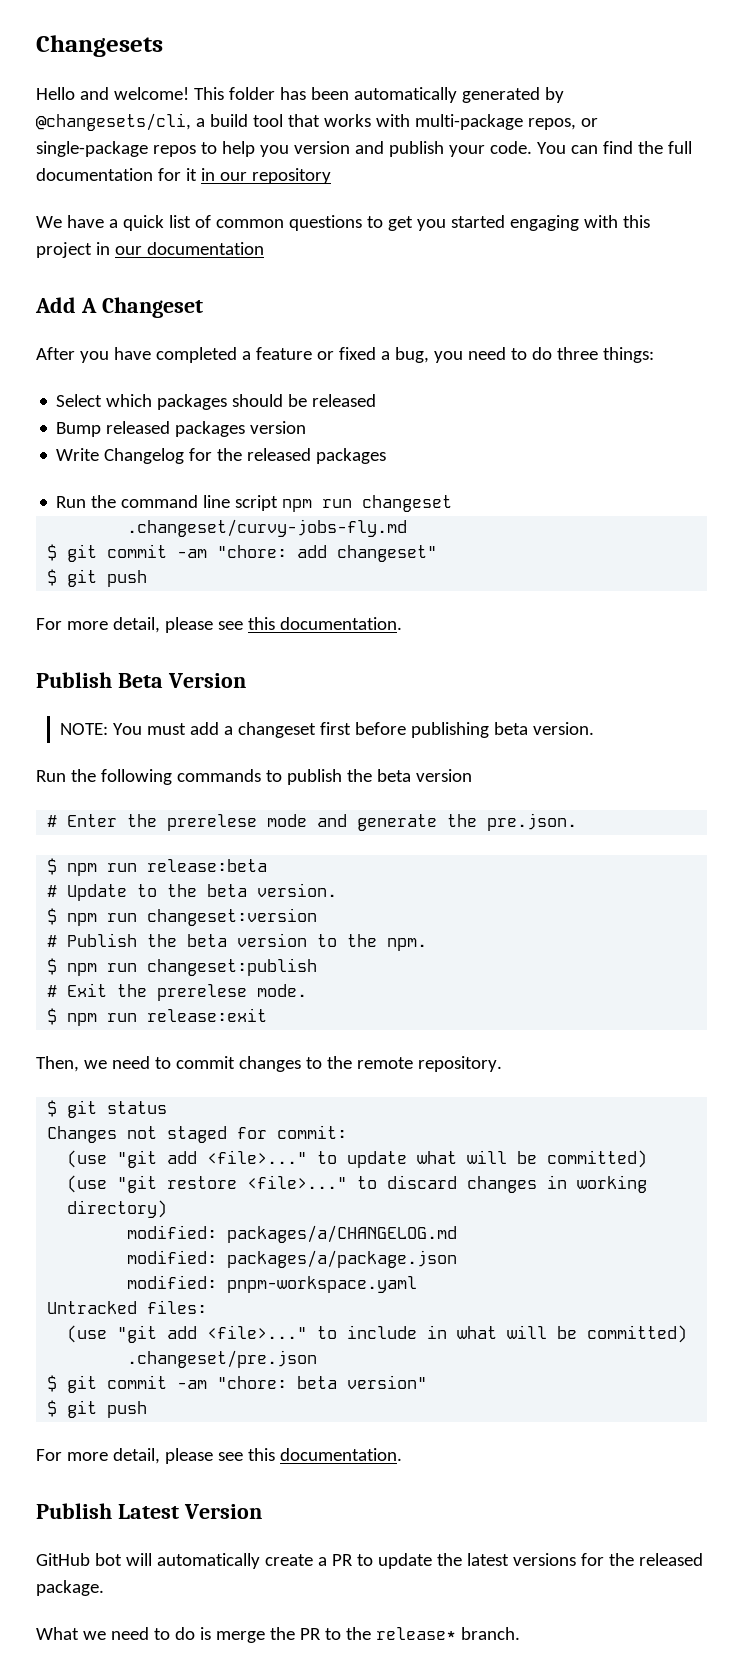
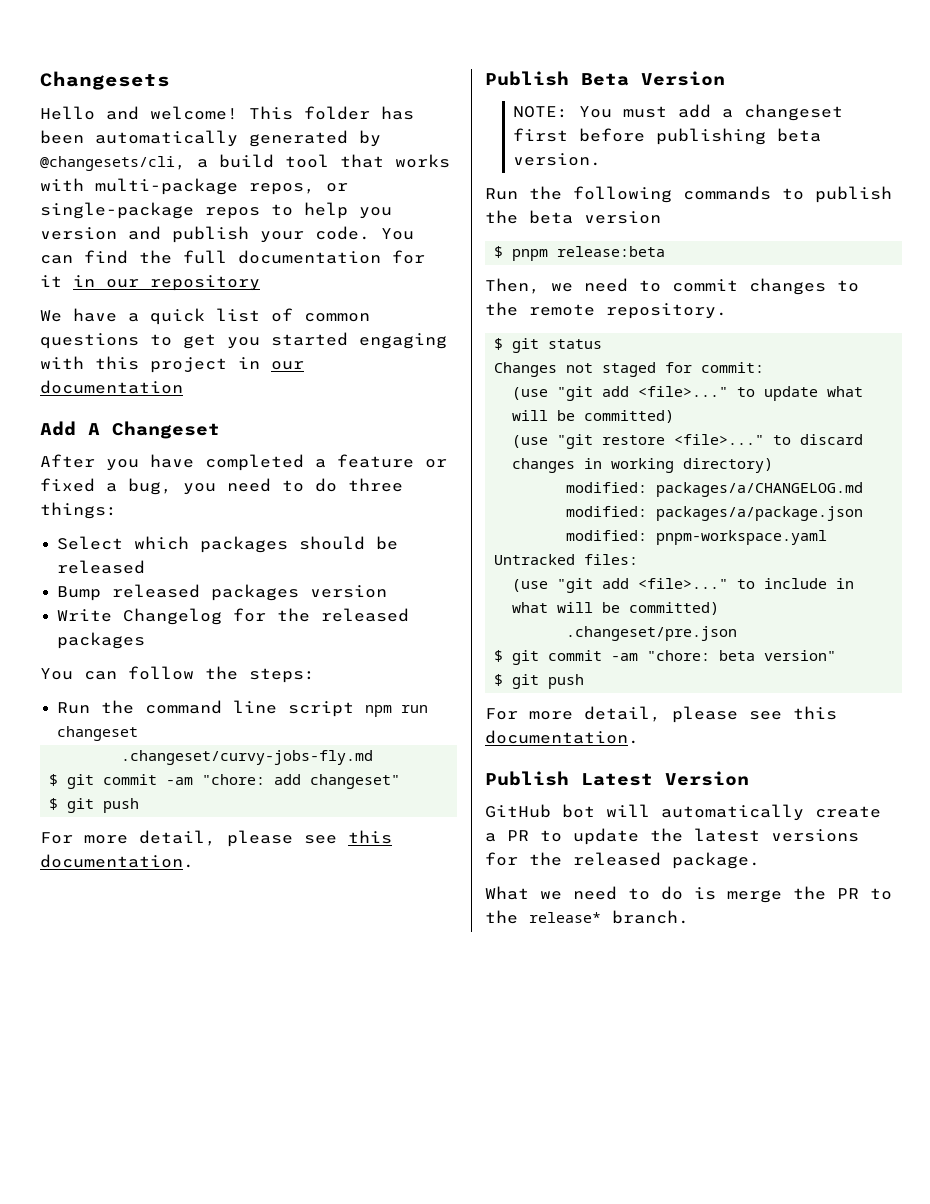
(387, 456) none -> [40,666,315,683] // You can follow the steps:
[47,813,578,831] [47,858,138,876] // # Enter the prerelese mode and generate the pre.json. // $ npm run -> [494,246,549,261] // $ pnpm
[47,883,338,901] [47,908,318,926] [47,933,428,951] [47,958,318,976] [47,983,308,1001] [47,1008,268,1026] // # Update to the beta version. // $ npm run changeset:version // # Publish the beta version to the npm. // $ npm run changeset:publish // # Exit the prerelese mode. // $ npm run release:exit -> (666, 251) none

